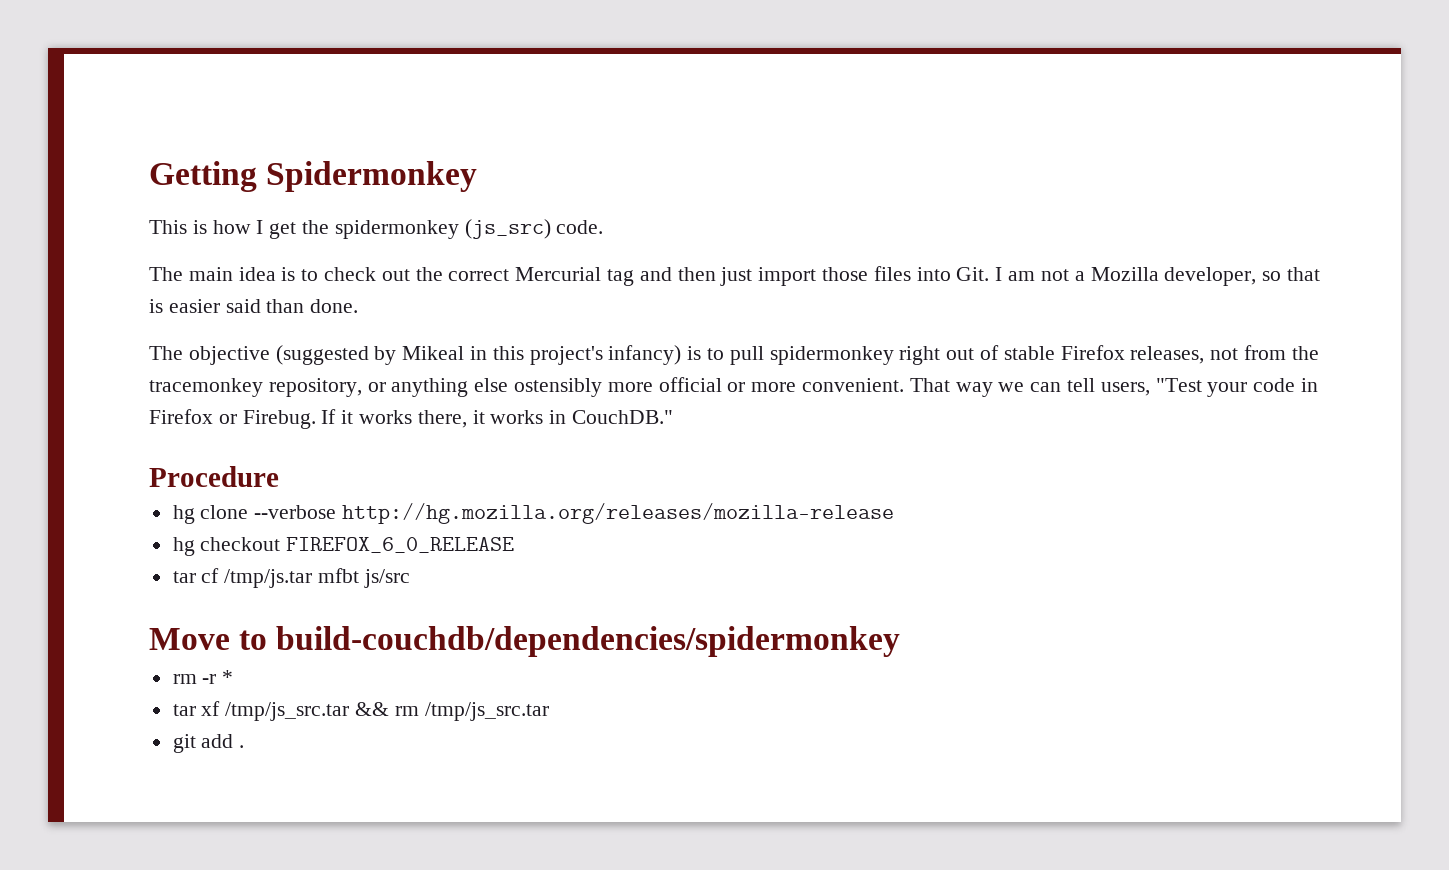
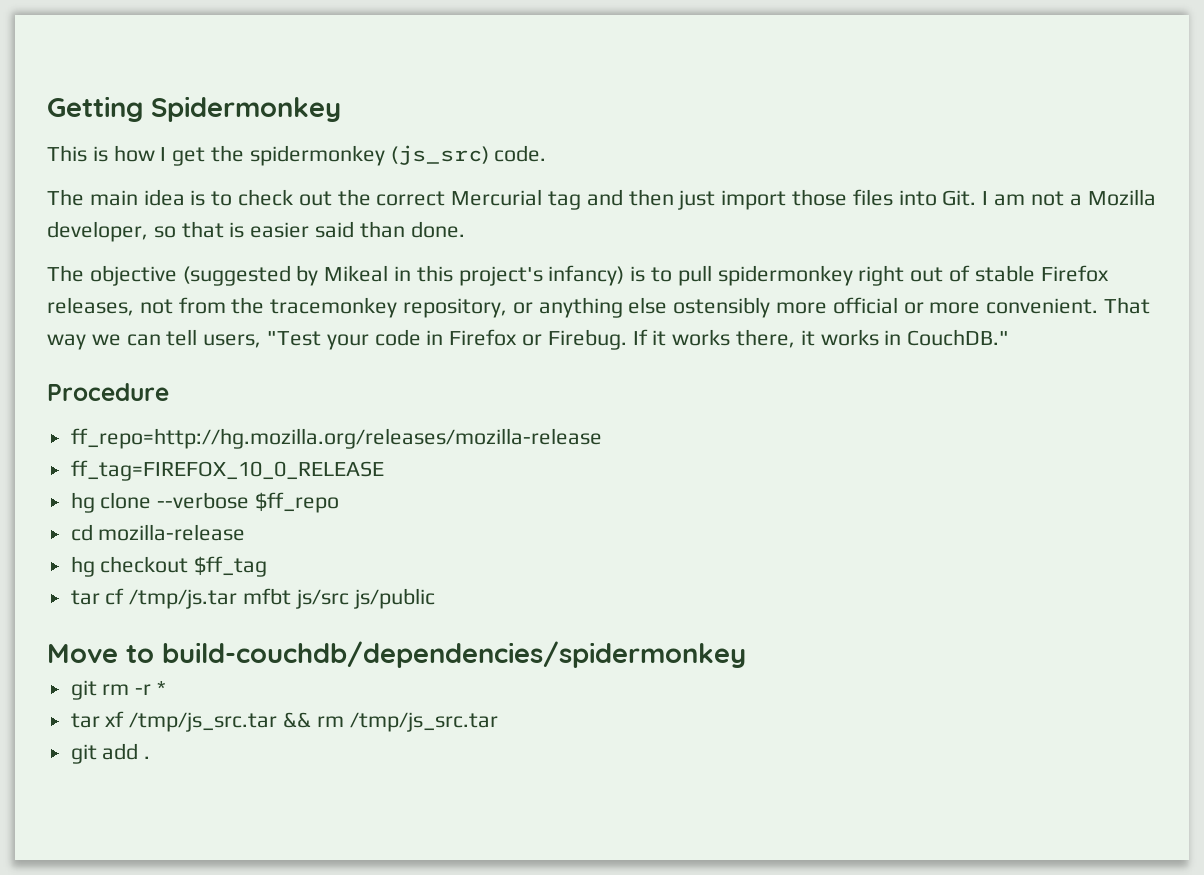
(279, 476) none -> [70,428,602,449] [70,460,384,481] // ff_repo=http://hg.mozilla.org/releases/mozilla-release // ff_tag=FIREFOX_10_0_RELEASE
[342,503,895,524] http://hg.mozilla.org/releases/mozilla-release -> [255,492,340,513] [70,524,246,541] $ff_repo // cd mozilla-release
[286,537,515,553] FIREFOX_6_0_RELEASE -> [194,556,268,577] $ff_tag
(410, 578) none -> [353,588,435,609] js/public
(901, 641) none -> [70,680,97,700] git

